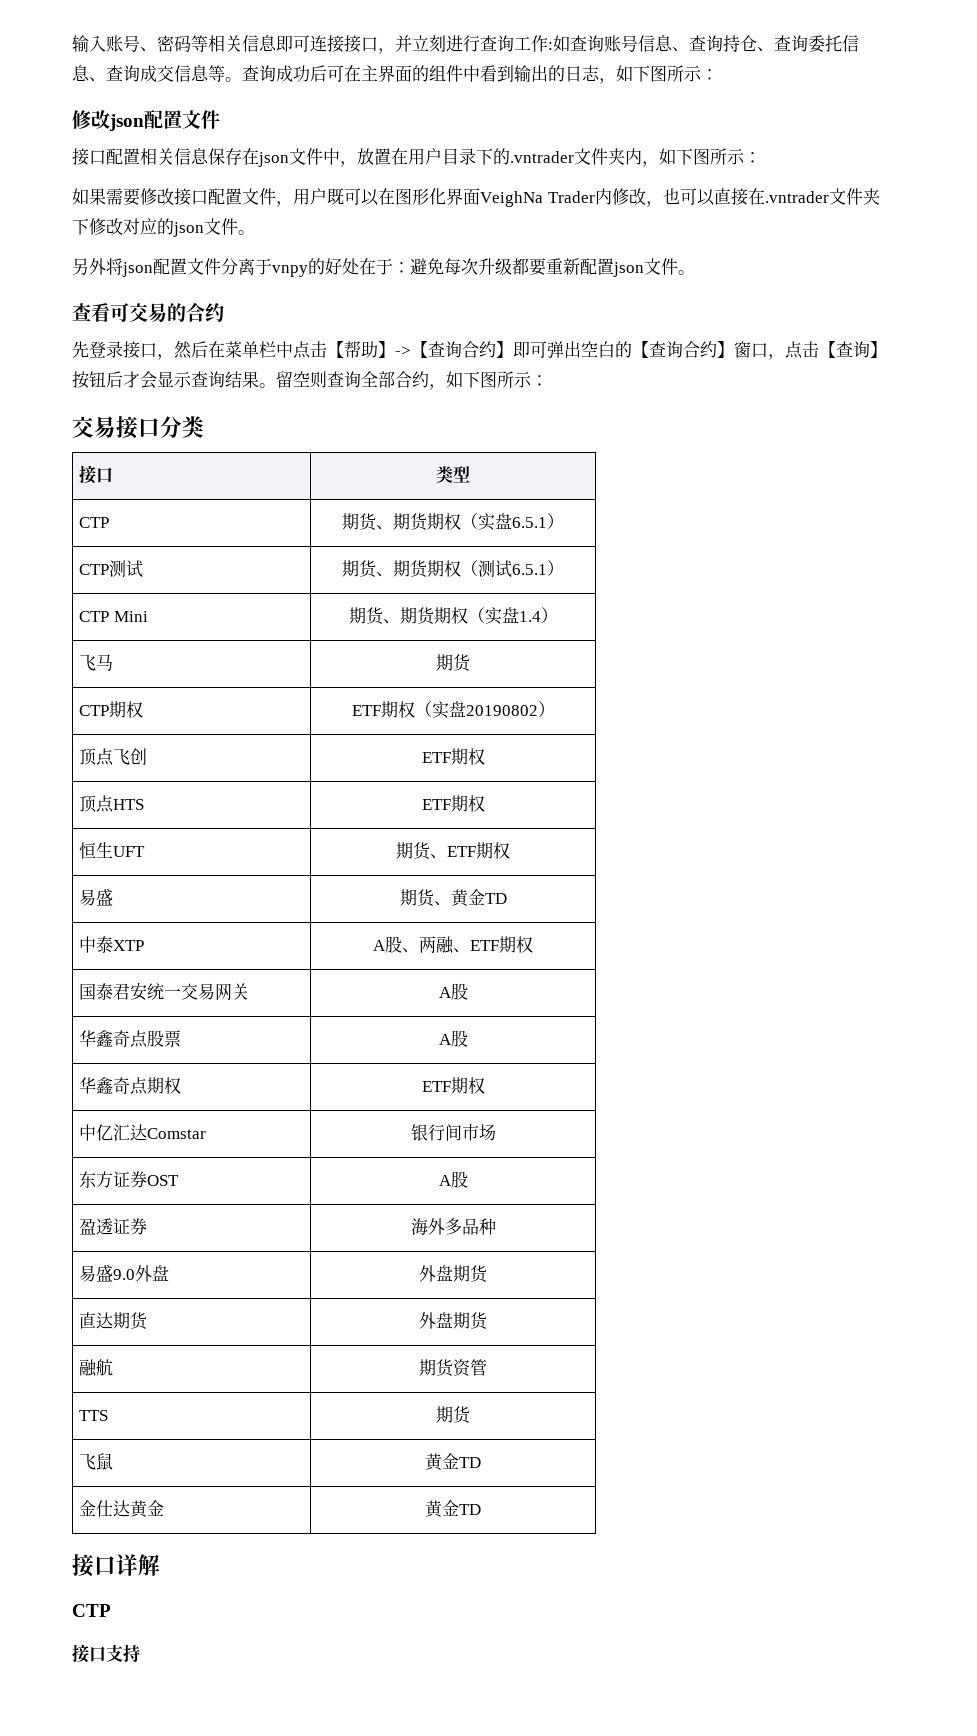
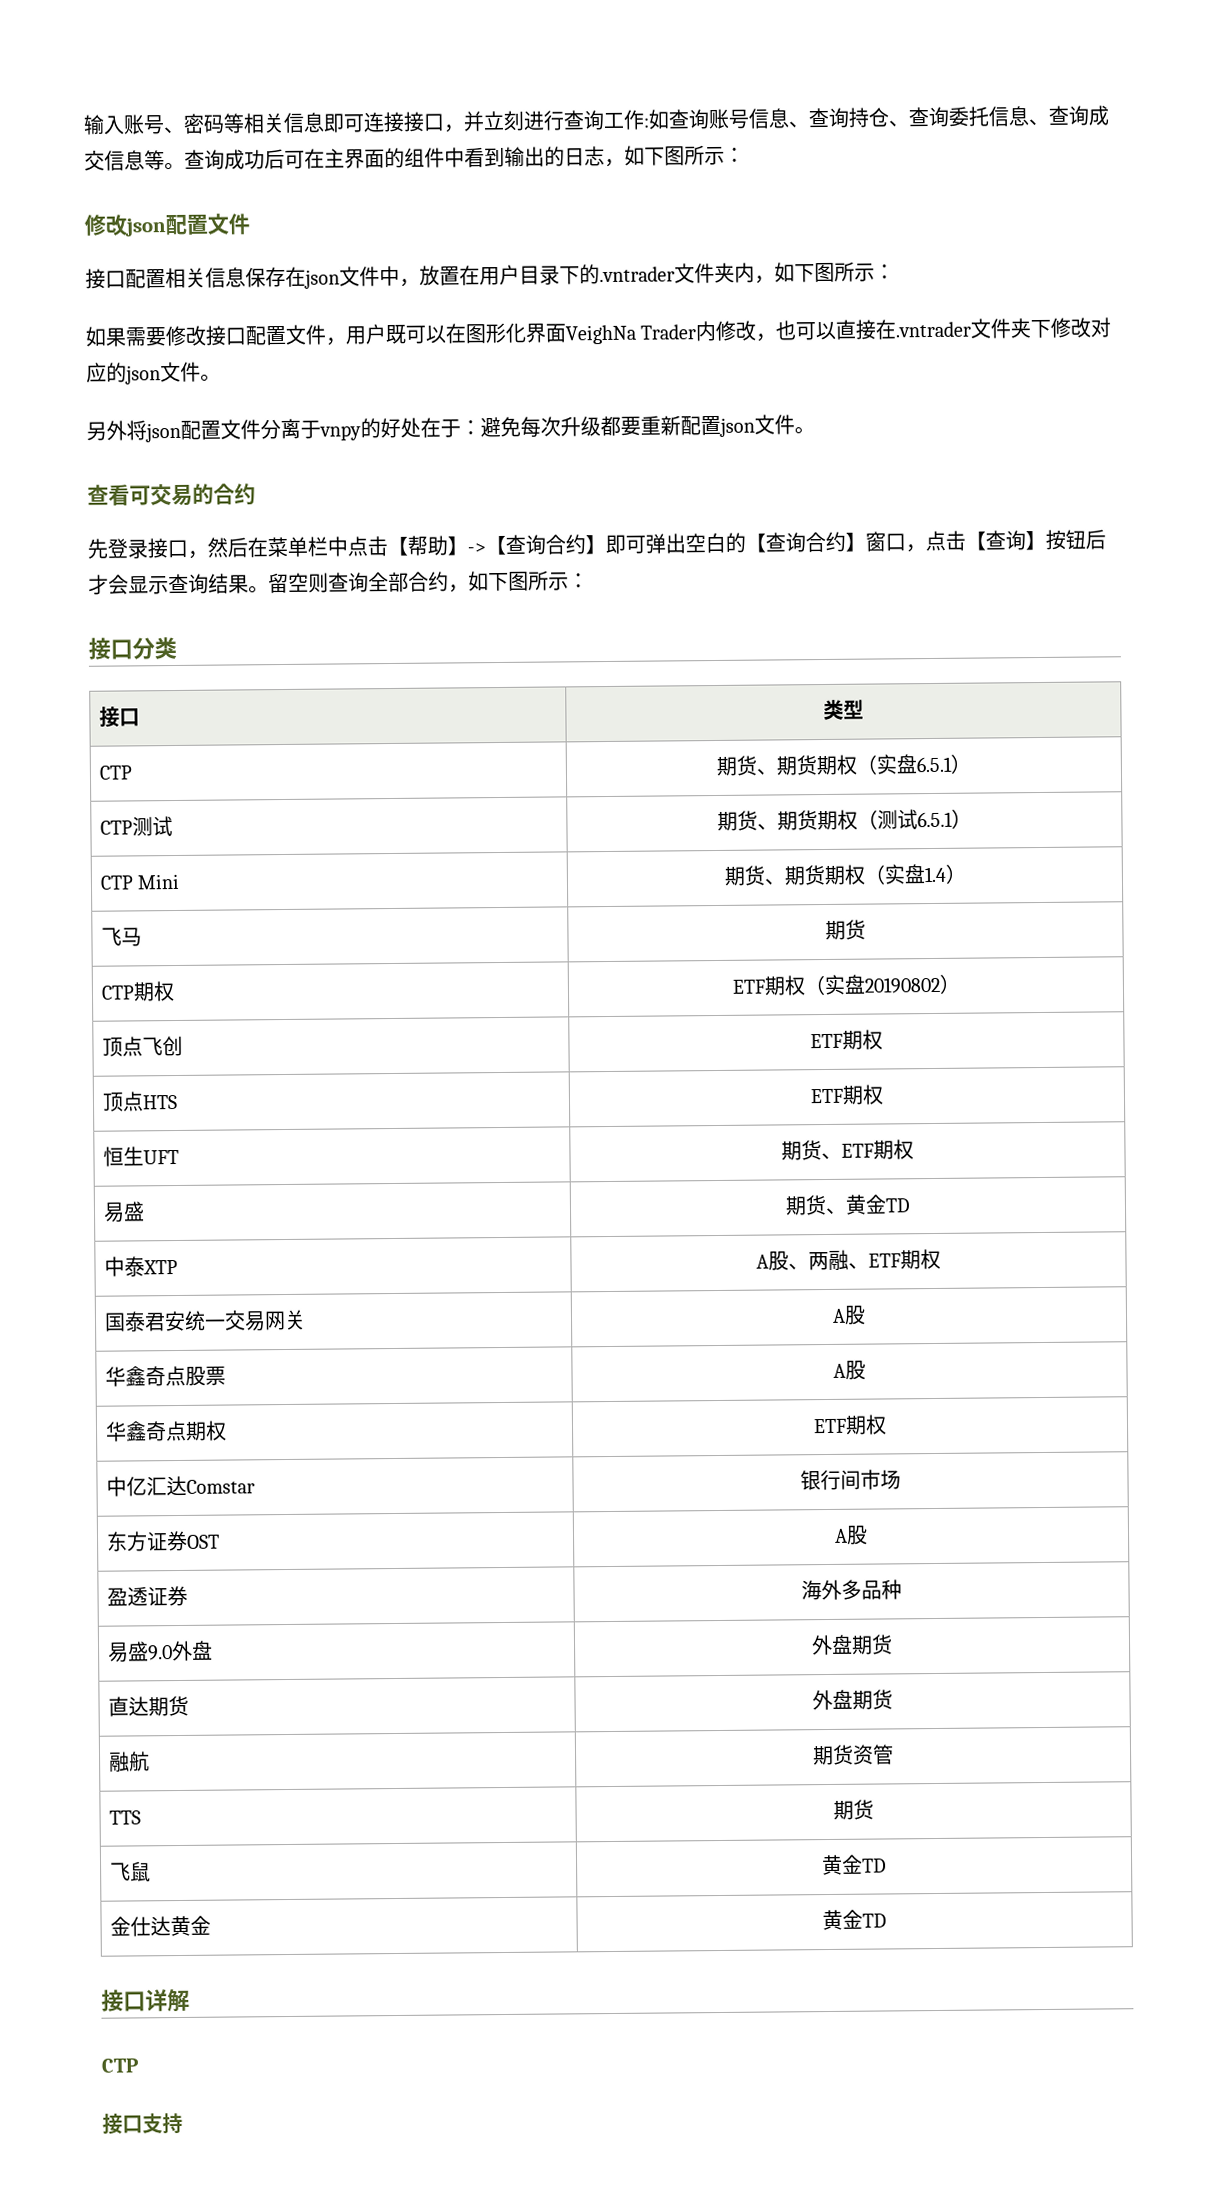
[72,416,116,438] 交易 -> (589, 581) none

